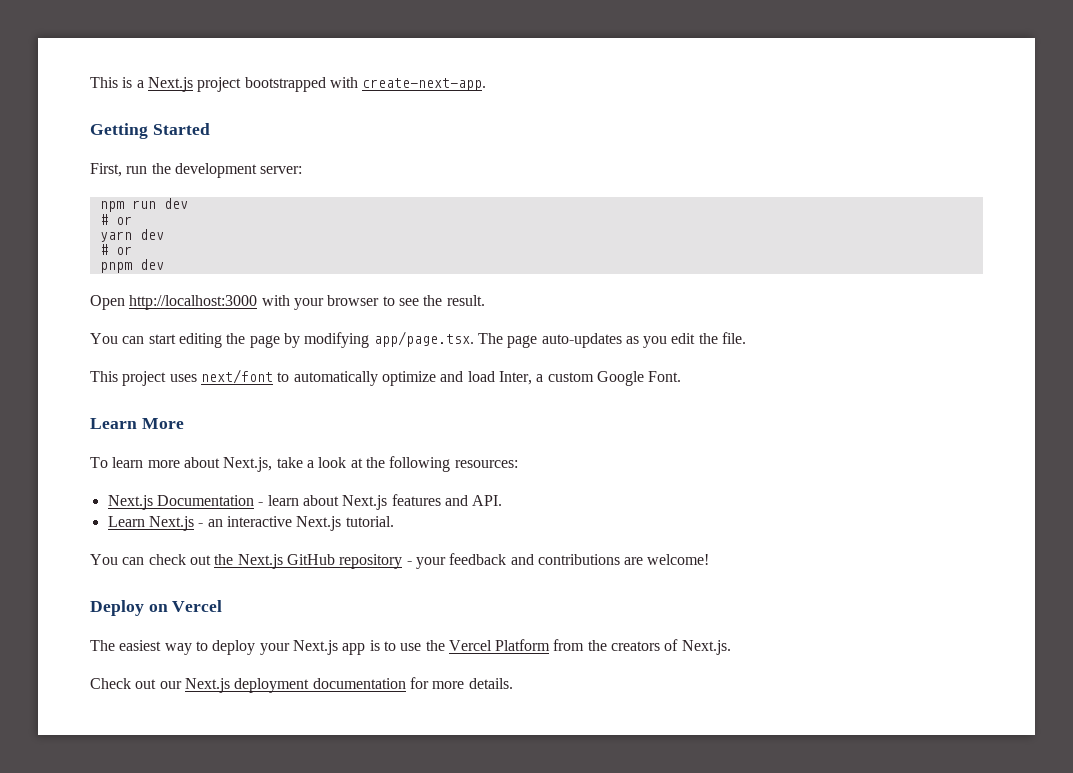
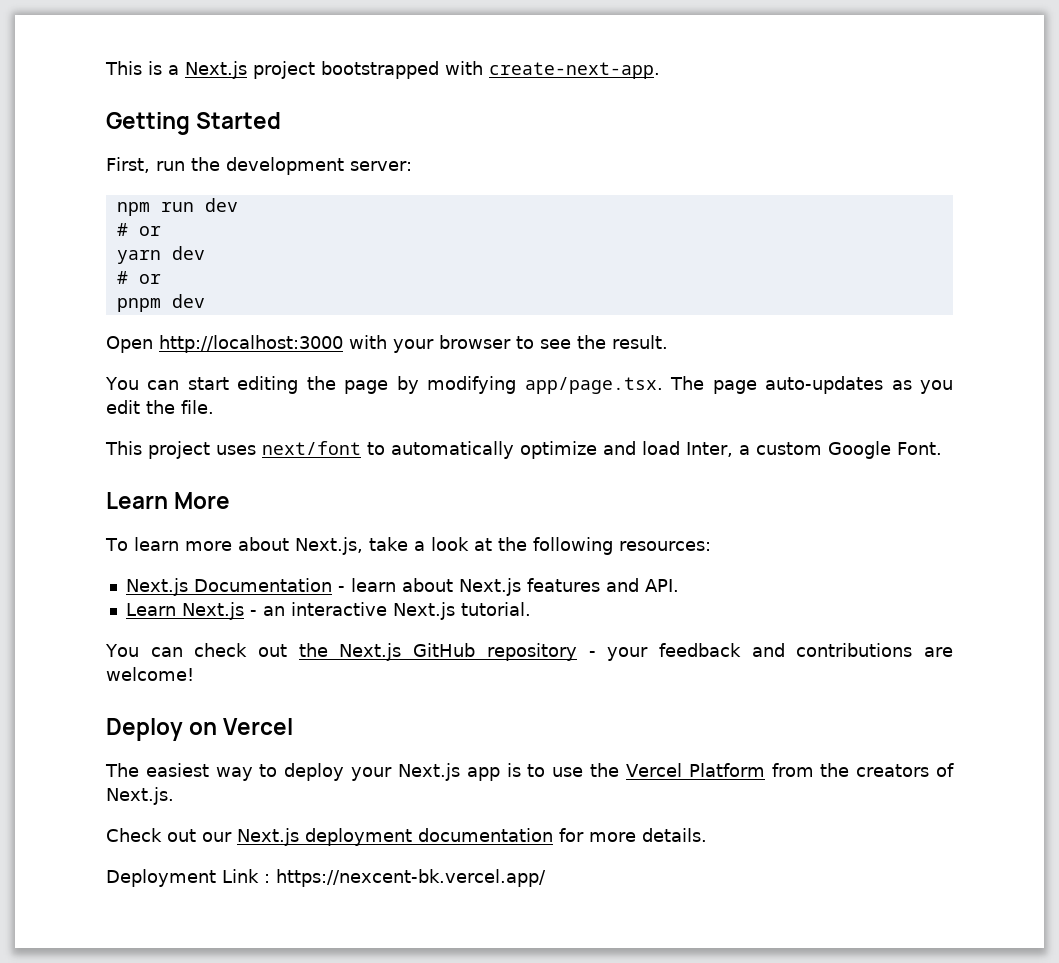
(513, 683) none -> [106,869,546,887] // Deployment Link : https://nexcent-bk.vercel.app/

